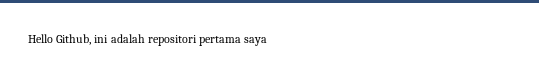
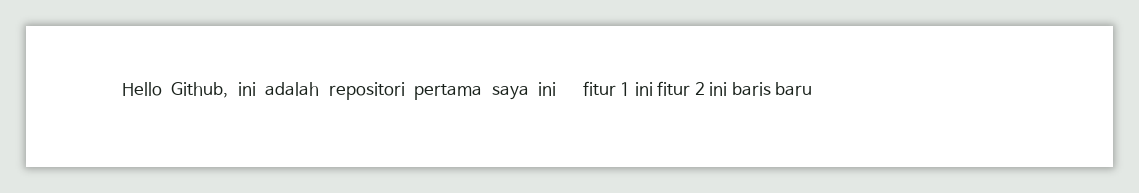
(268, 41) none -> [537,81,813,96] ini fitur 1 ini fitur 2 ini baris baru

